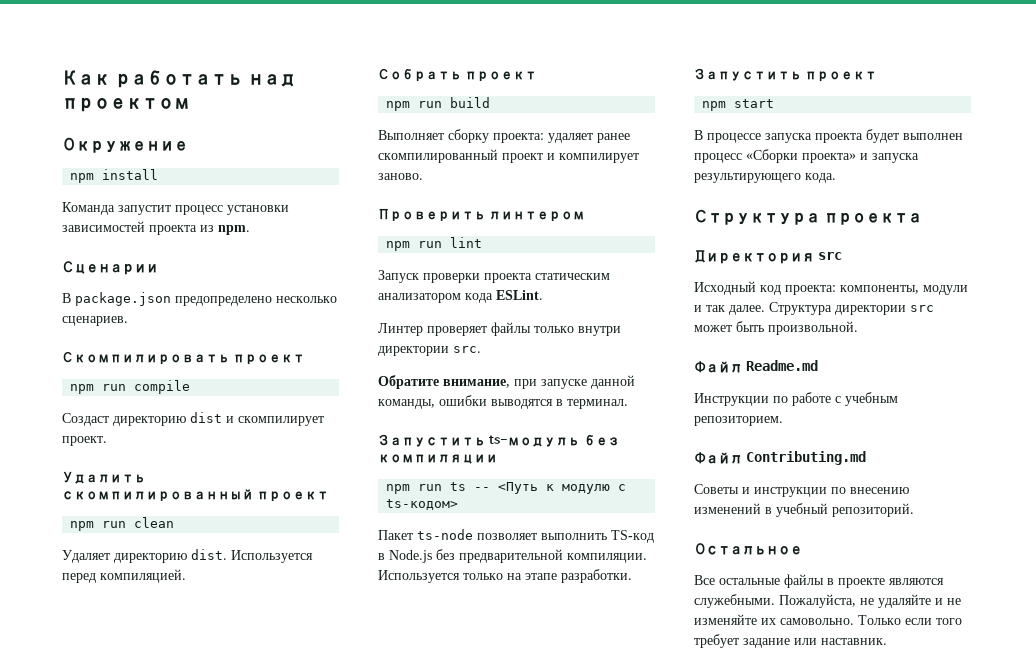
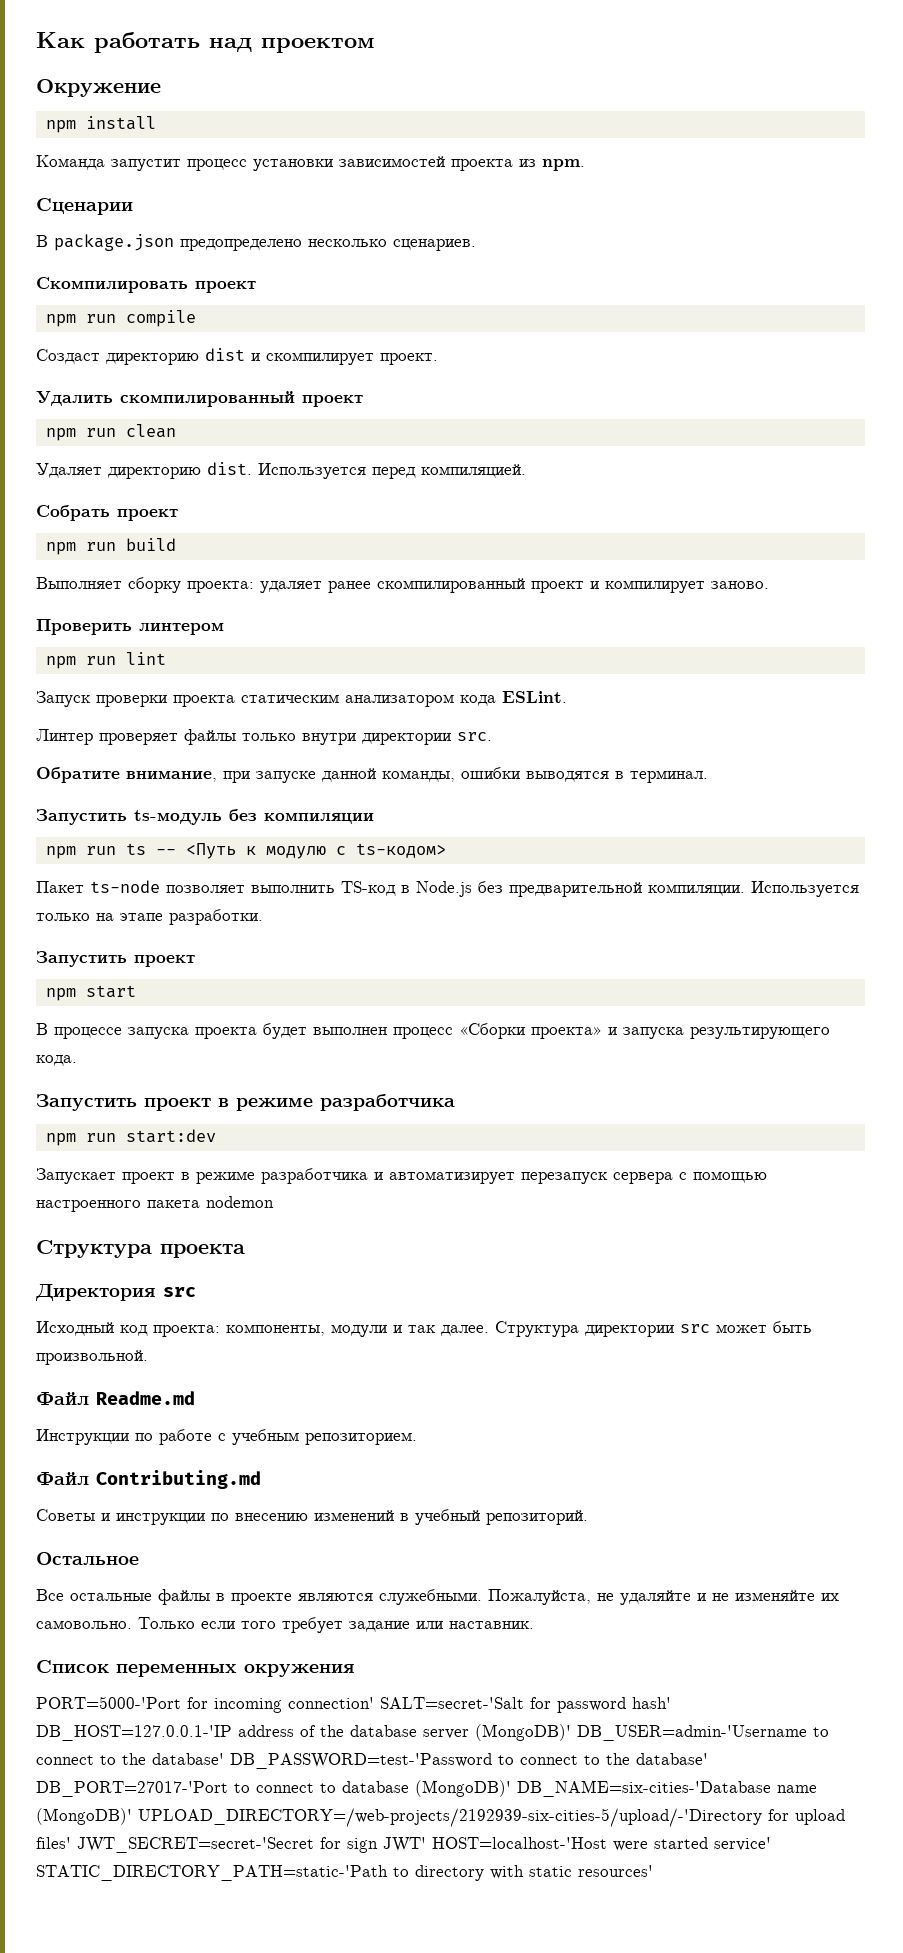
(836, 178) none -> [36,1094,455,1111] [45,1129,216,1146] [36,1168,767,1184] [36,1196,274,1212] // Запустить проект в режиме разработчика // npm run start:dev // Запускает проект в режиме разработчика и автоматизирует перезапуск сервера с помощью настроенного пакета nodemon
(887, 641) none -> [36,1660,355,1677] [36,1696,671,1713] [36,1724,829,1741] [36,1753,708,1769] [36,1780,817,1797] [36,1808,845,1827] [36,1837,771,1853] [36,1865,653,1881] // Список переменных окружения // PORT=5000-'Port for incoming connection' SALT=secret-'Salt for password hash' DB_HOST=127.0.0.1-'IP address of the database server (MongoDB)' DB_USER=admin-'Username to connect to the database' DB_PASSWORD=test-'Password to connect to the database' DB_PORT=27017-'Port to connect to database (MongoDB)' DB_NAME=six-cities-'Database name (MongoDB)' UPLOAD_DIRECTORY=/web-projects/2192939-six-cities-5/upload/-'Directory for upload files' JWT_SECRET=secret-'Secret for sign JWT' HOST=localhost-'Host were started service' STATIC_DIRECTORY_PATH=static-'Path to directory with static resources'

